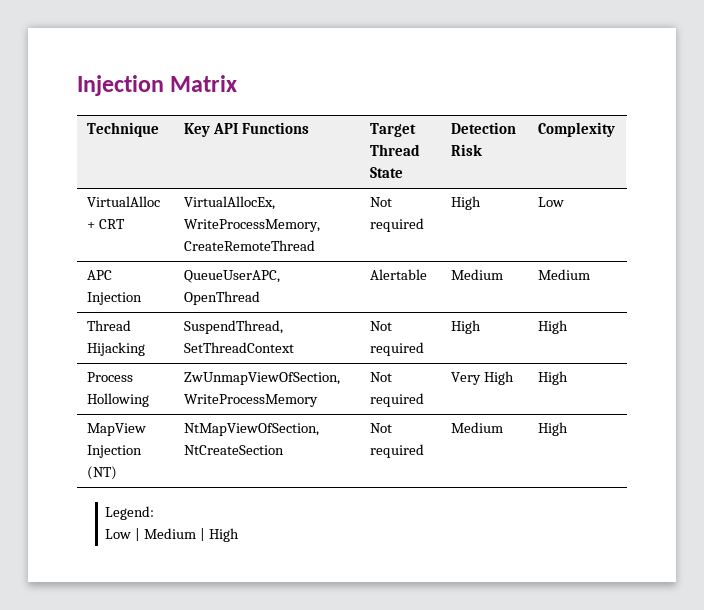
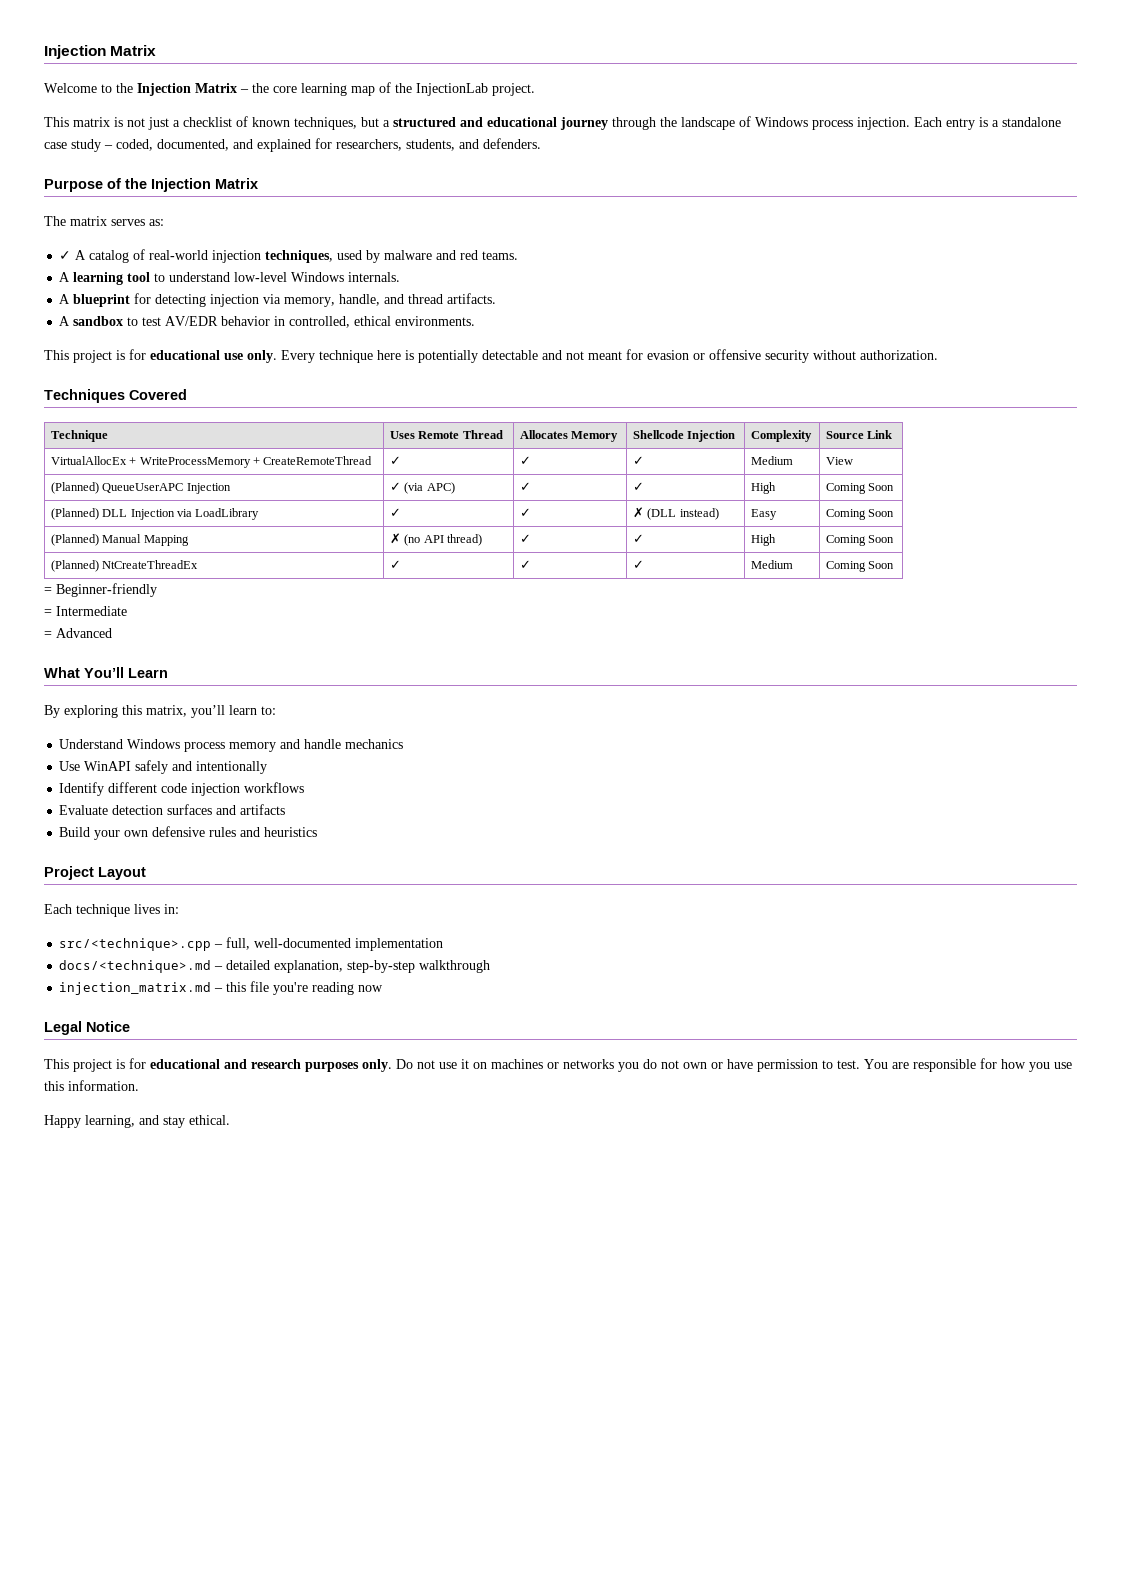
[77,75,238,96] [86,122,159,137] [183,122,309,137] [369,123,416,137] [369,144,420,156] [369,167,403,178] [450,122,516,134] [450,144,482,156] [537,122,615,137] [86,196,160,207] [86,219,125,229] [183,196,275,210] [183,219,320,232] [183,240,315,251] [369,197,392,207] [369,218,424,232] [450,196,481,210] [537,197,564,207] [86,270,112,280] [86,292,142,305] [183,270,280,283] [183,291,260,305] [369,269,427,280] [450,269,503,280] [537,269,590,280] [86,320,131,331] [86,342,145,356] [183,320,283,334] [183,342,294,353] [369,321,392,331] [369,342,424,356] [450,320,481,334] [537,320,568,334] [86,372,133,382] [86,393,149,407] [183,372,340,385] [183,394,318,407] [369,372,392,382] [369,393,424,407] [450,371,514,385] [537,371,568,385] [86,423,146,436] [86,445,142,458] [86,466,117,480] [183,423,319,436] [183,445,284,455] [369,423,392,433] [369,444,424,458] [450,422,503,433] [537,422,568,436] [105,506,155,520] [105,528,240,542] Injection Matrix // Technique | Key API Functions | Target Thread State | Detection Risk | Complexity // VirtualAlloc + CRT | VirtualAllocEx, WriteProcessMemory, CreateRemoteThread | Not required | High | Low // APC Injection | QueueUserAPC, OpenThread | Alertable | Medium | Medium // Thread Hijacking | SuspendThread, SetThreadContext | Not required | High | High // Process Hollowing | ZwUnmapViewOfSection, WriteProcessMemory | Not required | Very High | High // MapView Injection (NT) | NtMapViewOfSection, NtCreateSection | Not required | Medium | High // Legend: // Low | Medium | High -> [44,45,157,59] [44,82,535,96] [44,116,1061,130] [44,138,541,152] [44,178,258,192] [44,216,164,226] [59,249,519,263] [59,272,401,285] [59,293,497,307] [59,316,476,328] [44,349,938,363] [44,389,187,403] [50,430,108,442] [389,430,503,439] [519,430,619,442] [632,430,736,442] [750,430,812,442] [825,430,893,439] [50,456,373,468] [389,456,401,465] [519,456,531,465] [632,456,644,465] [750,456,793,465] [825,457,853,465] [50,482,231,494] [389,482,455,494] [519,482,531,491] [632,482,644,491] [750,482,776,494] [825,483,895,494] [50,508,260,520] [389,508,401,517] [519,508,531,517] [632,507,719,520] [750,509,777,520] [825,509,895,520] [50,534,189,546] [389,533,483,546] [519,534,531,543] [632,534,644,543] [750,534,776,546] [825,535,895,546] [50,560,199,572] [389,560,401,569] [519,560,531,569] [632,560,644,569] [750,560,793,569] [825,561,895,572] [44,583,157,597] [44,606,127,616] [44,628,112,638] [44,667,168,678] [44,705,276,718] [59,739,404,752] [59,760,268,774] [59,782,305,796] [59,804,286,815] [59,826,318,840] [44,866,146,880] [44,904,179,917] [59,937,444,951] [59,960,491,973] [59,981,384,995] [44,1021,130,1035] [44,1058,1072,1072] [44,1080,139,1091] [44,1115,230,1128] Injection Matrix // Welcome to the Injection Matrix – the core learning map of the InjectionLab project. // This matrix is not just a checklist of known techniques, but a structured and educational journey through the landscape of Windows process injection. Each entry is a standalone case study – coded, documented, and explained for researchers, students, and defenders. // Purpose of the Injection Matrix // The matrix serves as: // ✓ A catalog of real-world injection techniques, used by malware and red teams. // A learning tool to understand low-level Windows internals. // A blueprint for detecting injection via memory, handle, and thread artifacts. // A sandbox to test AV/EDR behavior in controlled, ethical environments. // This project is for educational use only. Every technique here is potentially detectable and not meant for evasion or offensive security without authorization. // Techniques Covered // Technique | Uses Remote Thread | Allocates Memory | Shellcode Injection | Complexity | Source Link // VirtualAllocEx + WriteProcessMemory + CreateRemoteThread | ✓ | ✓ | ✓ | Medium | View // (Planned) QueueUserAPC Injection | ✓ (via APC) | ✓ | ✓ | High | Coming Soon // (Planned) DLL Injection via LoadLibrary | ✓ | ✓ | ✗ (DLL instead) | Easy | Coming Soon // (Planned) Manual Mapping | ✗ (no API thread) | ✓ | ✓ | High | Coming Soon // (Planned) NtCreateThreadEx | ✓ | ✓ | ✓ | Medium | Coming Soon // = Beginner-friendly // = Intermediate // = Advanced // What You’ll Learn // By exploring this matrix, you’ll learn to: // Understand Windows process memory and handle mechanics // Use WinAPI safely and intentionally // Identify different code injection workflows // Evaluate detection surfaces and artifacts // Build your own defensive rules and heuristics // Project Layout // Each technique lives in: // src/<technique>.cpp – full, well-documented implementation // docs/<technique>.md – detailed explanation, step-by-step walkthrough // injection_matrix.md – this file you're reading now // Legal Notice // This project is for educational and research purposes only. Do not use it on machines or networks you do not own or have permission to test. You are responsible for how you use this information. // Happy learning, and stay ethical.

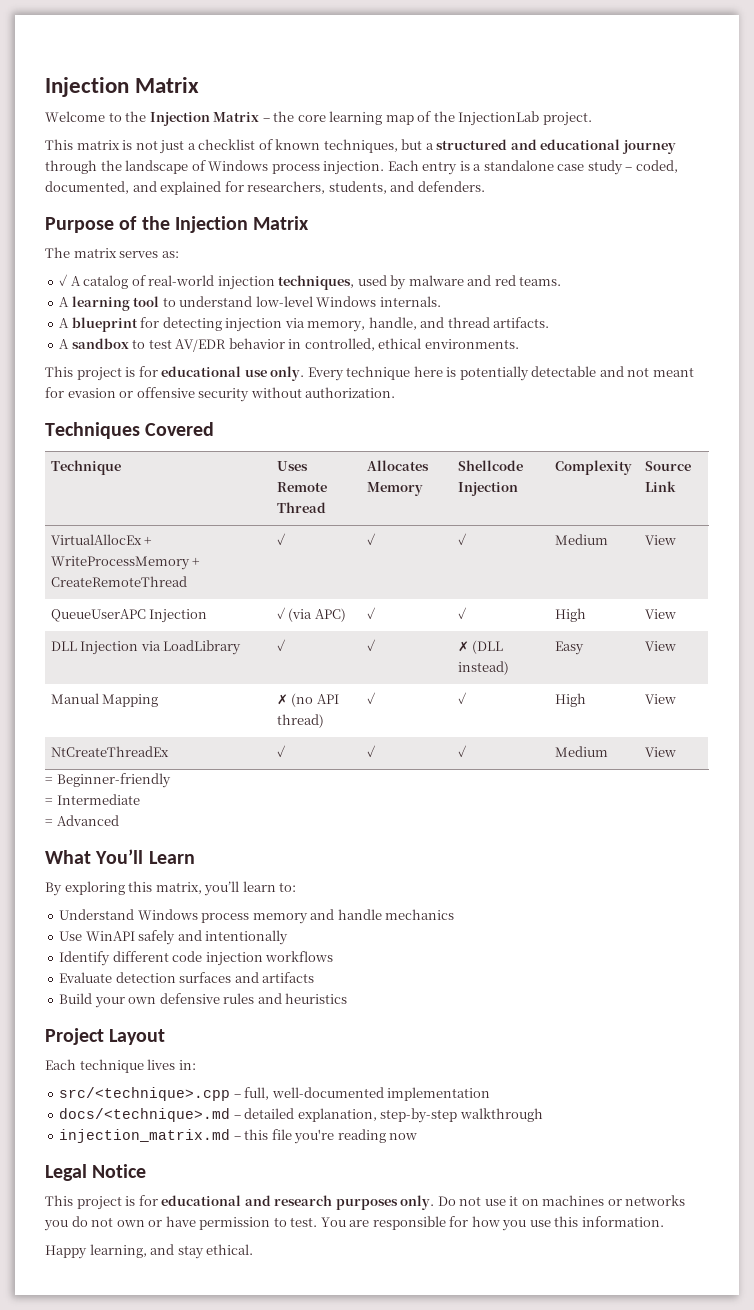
[50,482,99,494] (Planned) -> (676, 540) none
[825,483,895,494] [50,508,99,520] Coming Soon // (Planned) -> [644,609,676,619] View //
[825,509,895,520] [50,534,99,546] Coming Soon // (Planned) -> [644,641,676,651] View //
[825,535,895,546] [50,560,99,572] Coming Soon // (Planned) -> [644,694,676,704] View //
[825,561,895,572] Coming Soon -> [644,747,676,757] View

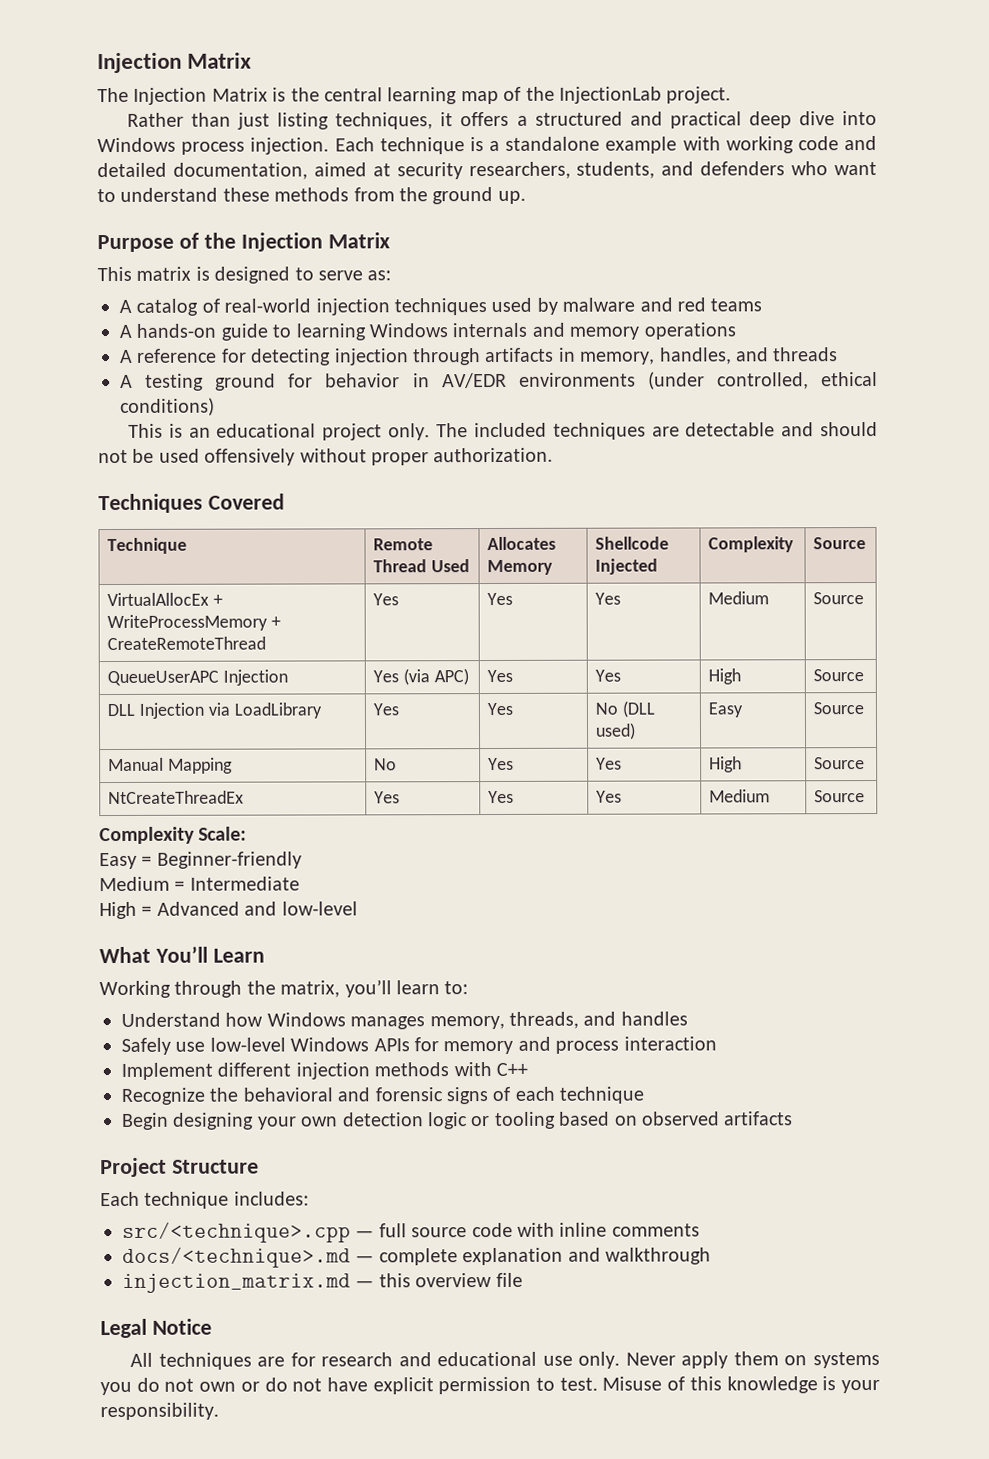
[45,77,200,97] [45,111,326,126] Injection Matrix // Welcome to the Injection Matrix – the core -> [97,52,253,74] [97,87,383,105] Injection Matrix // The Injection Matrix is the central
[45,139,676,154] [45,160,206,174] This matrix is not just a checklist of known techniques, but a structured and educational journey through the landscape of -> [126,110,877,130] Rather than just listing techniques, it offers a structured and practical deep dive into
[422,161,458,175] entry -> [379,137,465,155] technique
[557,160,678,175] [45,181,485,195] case study – coded, documented, and explained for researchers, students, and defenders. -> [605,135,877,154] [97,161,877,180] [97,187,526,205] example with working code and detailed documentation, aimed at security researchers, students, and defenders who want to understand these methods from the ground up.
[45,247,159,258] The matrix serves -> [97,266,363,284] This matrix is designed to serve
[59,274,69,286] ✓ -> (392, 275) none
[278,275,355,290] techniques, -> [394,298,487,316] techniques
[519,276,562,286] [59,296,441,311] [59,317,138,332] teams. // A learning tool to understand low-level Windows internals. // A blueprint -> [710,298,763,312] [119,322,736,341] [120,348,218,363] teams // A hands-on guide to learning Windows internals and memory operations // A reference
[284,317,550,332] [59,338,302,352] via memory, handle, and thread artifacts. // A sandbox to test AV/EDR behavior in -> [413,347,839,366] [120,371,705,391] through artifacts in memory, handles, and threads // A testing ground for behavior in AV/EDR environments (under
[424,339,519,349] [45,366,694,381] [45,387,302,402] environments. // This project is for educational use only. Every technique here is potentially detectable and not meant for evasion or offensive security without -> [120,397,215,416] [127,421,878,441] [98,448,429,466] conditions) // This is an educational project only. The included techniques are detectable and should not be used offensively without proper
[276,461,308,471] Uses -> (188, 546) none
(326, 507) none -> [431,559,471,573] Used
[457,482,518,496] Injection -> [595,558,659,575] Injected
[644,481,676,492] Link -> (867, 543) none
[276,533,286,545] [366,533,376,545] [457,533,467,545] [554,534,608,545] [644,535,676,545] ✓ | ✓ | ✓ | Medium | View -> [373,593,400,606] [487,592,514,606] [595,592,622,605] [708,591,770,605] [813,592,865,605] Yes | Yes | Yes | Medium | Source
[276,607,286,619] ✓ -> [373,670,400,683] Yes
[366,607,376,619] [457,607,467,619] [554,608,586,622] [644,609,676,619] ✓ | ✓ | High | View -> [487,669,514,683] [595,669,622,682] [708,668,742,685] [813,669,865,682] Yes | Yes | High | Source
[276,639,286,651] [366,639,376,651] [457,640,504,654] [457,661,509,675] ✓ | ✓ | ✗ (DLL instead) -> [373,703,400,716] [487,702,514,716] [595,700,656,718] [595,722,637,740] Yes | Yes | No (DLL used)
[644,641,676,651] View -> [813,702,865,715] Source
[276,693,339,707] [276,714,324,728] [366,692,376,704] [457,692,467,704] [554,693,586,707] [644,694,676,704] ✗ (no API thread) | ✓ | ✓ | High | View -> [374,758,398,771] [488,757,515,771] [596,757,623,770] [709,756,743,773] [814,757,866,770] No | Yes | Yes | High | Source
[276,745,286,757] [366,745,376,757] [457,745,467,757] [554,746,608,757] [644,747,676,757] ✓ | ✓ | ✓ | Medium | View // -> [374,791,401,804] [488,790,515,804] [596,790,623,803] [709,789,771,803] [814,790,866,803] [99,826,248,845] [99,852,137,870] Yes | Yes | Yes | Medium | Source // Complexity Scale: // Easy
(171, 780) none -> [99,876,170,892] Medium
(140, 799) none -> [99,901,137,920] High
(119, 820) none -> [244,901,358,916] and low-level
[45,881,153,896] By exploring this -> [99,980,276,999] Working through the
[137,909,455,924] [59,930,289,945] [59,951,334,966] [59,972,315,983] [59,993,348,1008] Windows process memory and handle mechanics // Use WinAPI safely and intentionally // Identify different code injection workflows // Evaluate detection surfaces and artifacts // Build your own defensive rules and heuristics -> [225,1011,688,1030] [121,1036,717,1055] [121,1062,528,1080] [121,1086,645,1105] [122,1111,794,1130] how Windows manages memory, threads, and handles // Safely use low-level Windows APIs for memory and process interaction // Implement different injection methods with C++ // Recognize the behavioral and forensic signs of each technique // Begin designing your own detection logic or tooling based on observed artifacts
[109,1029,166,1045] [45,1059,196,1073] Layout // Each technique lives in: -> [171,1159,259,1174] [100,1191,309,1209] Structure // Each technique includes:
[233,1087,491,1101] [59,1108,543,1123] [59,1129,418,1144] [45,1164,147,1181] [45,1195,686,1210] – full, well-documented implementation // docs/<technique>.md – detailed explanation, step-by-step walkthrough // injection_matrix.md – this file you're reading now // Legal Notice // This project is for educational and research purposes only. Do not use it on machines or networks -> [355,1222,700,1238] [122,1246,711,1268] [122,1272,523,1293] [100,1318,212,1339] [129,1351,880,1370] — full source code with inline comments // docs/<technique>.md — complete explanation and walkthrough // injection_matrix.md — this overview file // Legal Notice // All techniques are for research and educational use only. Never apply them on systems
[165,1216,664,1231] [45,1244,254,1259] have permission to test. You are responsible for how you use this information. // Happy learning, and stay ethical. -> [264,1376,881,1395] [100,1402,219,1421] do not have explicit permission to test. Misuse of this knowledge is your responsibility.

